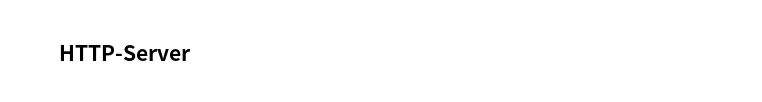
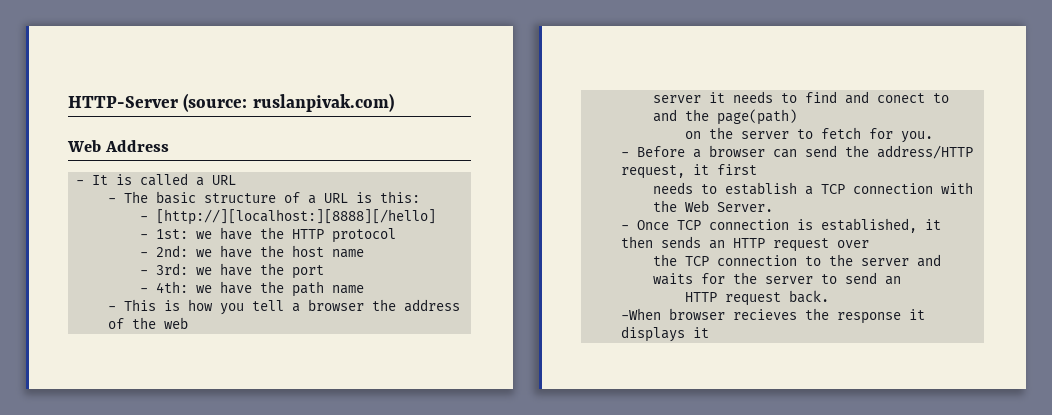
(191, 53) none -> [183,93,394,112] [67,140,169,152] [75,173,236,186] [107,191,420,204] [139,209,436,225] [139,227,396,243] [139,245,364,258] [139,263,324,279] [139,281,364,297] [107,299,460,315] [107,317,188,329] [652,91,949,104] [652,109,797,125] [684,127,933,143] [620,145,973,159] [620,164,757,179] [652,182,973,195] [652,200,773,212] [620,218,941,233] [620,236,869,252] [652,254,941,267] [652,272,901,285] [684,290,829,306] [620,308,925,324] [620,326,709,342] (source: ruslanpivak.com) // Web Address // - It is called a URL // - The basic structure of a URL is this: // - [http://][localhost:][8888][/hello] // - 1st: we have the HTTP protocol // - 2nd: we have the host name // - 3rd: we have the port // - 4th: we have the path name // - This is how you tell a browser the address of the web // server it needs to find and conect to and the page(path) // on the server to fetch for you. // - Before a browser can send the address/HTTP request, it first // needs to establish a TCP connection with the Web Server. // - Once TCP connection is established, it then sends an HTTP request over // the TCP connection to the server and waits for the server to send an // HTTP request back. // -When browser recieves the response it displays it

